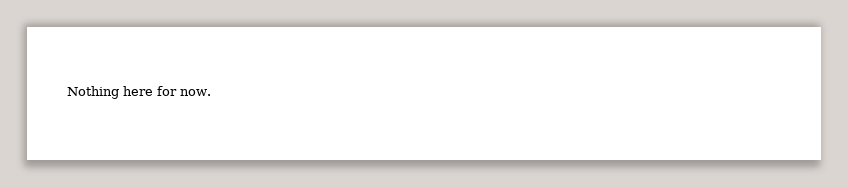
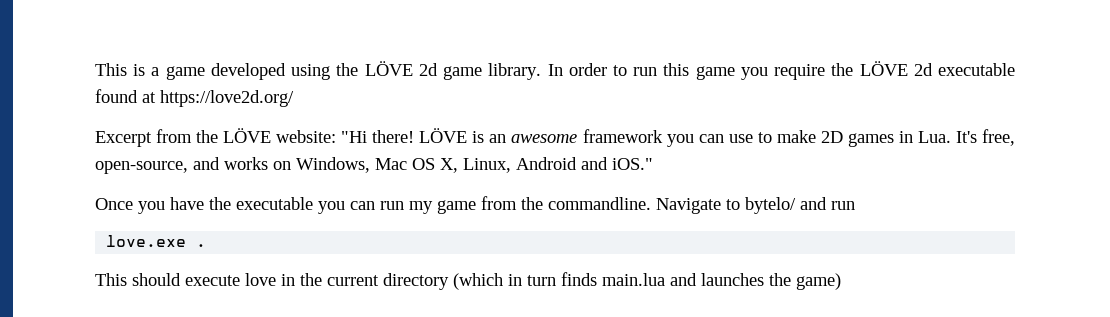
[67,86,211,99] Nothing here for now. -> [95,61,1016,80] [95,89,294,107] [95,128,1015,147] [95,157,653,174] [95,196,855,214] [106,235,207,247] [95,272,841,290] This is a game developed using the LÖVE 2d game library. In order to run this game you require the LÖVE 2d executable found at https://love2d.org/ // Excerpt from the LÖVE website: "Hi there! LÖVE is an awesome framework you can use to make 2D games in Lua. It's free, open-source, and works on Windows, Mac OS X, Linux, Android and iOS." // Once you have the executable you can run my game from the commandline. Navigate to bytelo/ and run // love.exe . // This should execute love in the current directory (which in turn finds main.lua and launches the game)

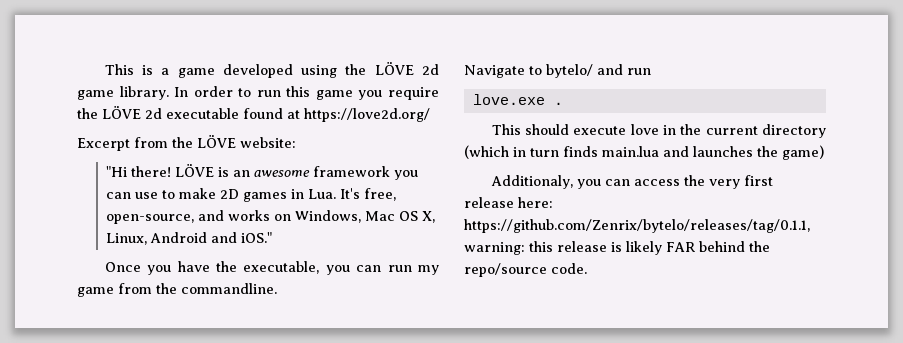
(337, 136) none -> (296, 142) //
[236,197,313,210] executable -> [243,261,320,274] executable,
(651, 203) none -> (277, 288) //
(841, 281) none -> [490,175,773,189] [464,197,553,208] [464,219,810,233] [464,241,770,255] [464,263,587,277] // Additionaly, you can access the very first release here: https://github.com/Zenrix/bytelo/releases/tag/0.1.1, warning: this release is likely FAR behind the repo/source code.

